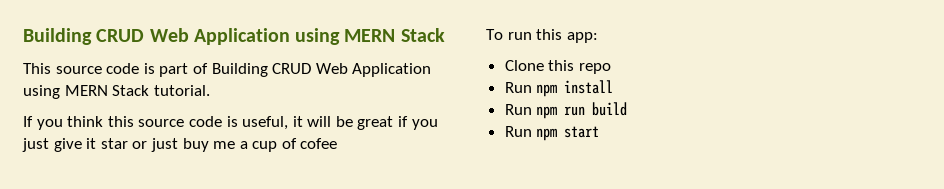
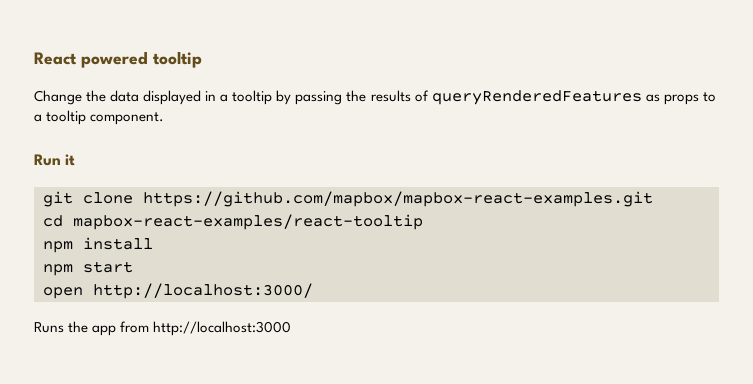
[23,28,445,45] [23,63,432,77] [23,85,210,99] [23,116,438,130] [22,138,338,152] [486,29,598,43] [504,60,611,74] [504,80,614,97] [504,102,628,119] [504,126,600,141] Building CRUD Web Application using MERN Stack // This source code is part of Building CRUD Web Application using MERN Stack tutorial. // If you think this source code is useful, it will be great if you just give it star or just buy me a cup of cofee // To run this app: // Clone this repo // Run npm install // Run npm run build // Run npm start -> [34,51,202,68] [34,90,716,105] [34,110,165,125] [34,154,76,166] [43,191,653,207] [43,214,423,230] [43,237,153,253] [43,261,133,276] [43,283,313,299] [34,321,292,336] React powered tooltip // Change the data displayed in a tooltip by passing the results of queryRenderedFeatures as props to a tooltip component. // Run it // git clone https://github.com/mapbox/mapbox-react-examples.git // cd mapbox-react-examples/react-tooltip // npm install // npm start // open http://localhost:3000/ // Runs the app from http://localhost:3000

